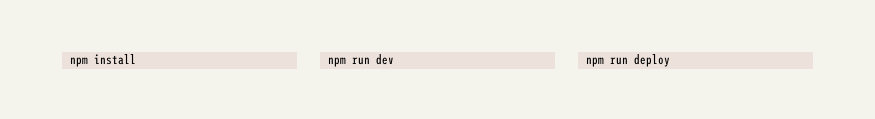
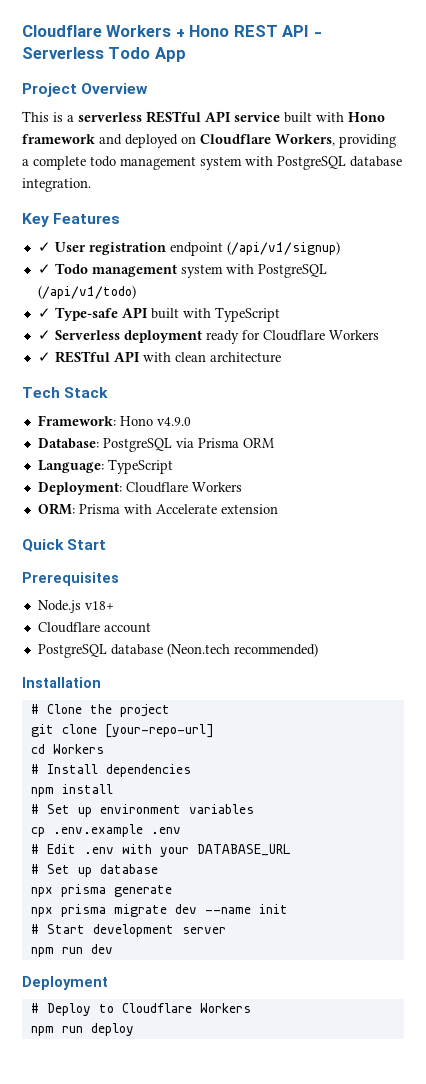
[69,54,136,67] [327,54,394,67] npm install // npm run dev -> [22,25,322,37] [22,47,186,62] [22,83,149,97] [22,111,385,123] [22,134,396,148] [22,156,402,170] [22,178,91,192] [22,213,121,227] [37,241,340,256] [37,263,327,278] [37,285,136,299] [37,307,280,322] [37,330,379,344] [37,351,281,363] [22,387,109,398] [37,415,191,426] [37,438,274,452] [37,459,173,474] [37,482,242,495] [37,503,278,515] [22,539,107,552] [22,572,119,586] [37,600,114,613] [37,622,151,633] [37,643,318,658] [22,677,101,688] [30,704,170,717] [30,724,214,738] [30,744,104,754] [30,764,191,777] [30,784,113,797] [30,804,254,817] [30,824,181,837] [30,844,291,857] [30,864,158,877] [30,884,172,897] [30,904,288,917] [30,924,226,937] [30,944,113,957] [22,976,108,990] [30,1003,251,1016] Cloudflare Workers + Hono REST API - Serverless Todo App // Project Overview // This is a serverless RESTful API service built with Hono framework and deployed on Cloudflare Workers, providing a complete todo management system with PostgreSQL database integration. // Key Features // ✓ User registration endpoint (/api/v1/signup) // ✓ Todo management system with PostgreSQL (/api/v1/todo) // ✓ Type-safe API built with TypeScript // ✓ Serverless deployment ready for Cloudflare Workers // ✓ RESTful API with clean architecture // Tech Stack // Framework: Hono v4.9.0 // Database: PostgreSQL via Prisma ORM // Language: TypeScript // Deployment: Cloudflare Workers // ORM: Prisma with Accelerate extension // Quick Start // Prerequisites // Node.js v18+ // Cloudflare account // PostgreSQL database (Neon.tech recommended) // Installation // # Clone the project // git clone [your-repo-url] // cd Workers // # Install dependencies // npm install // # Set up environment variables // cp .env.example .env // # Edit .env with your DATABASE_URL // # Set up database // npx prisma generate // npx prisma migrate dev --name init // # Start development server // npm run dev // Deployment // # Deploy to Cloudflare Workers

